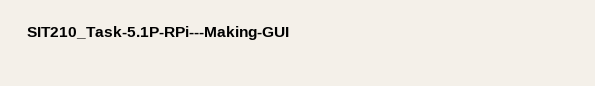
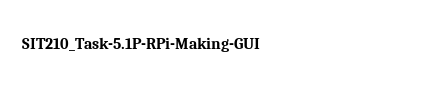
[27,26,289,40] SIT210_Task-5.1P-RPi---Making-GUI -> [22,37,260,52] SIT210_Task-5.1P-RPi-Making-GUI

